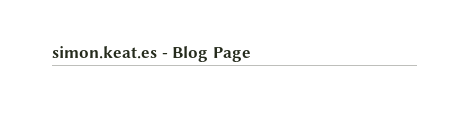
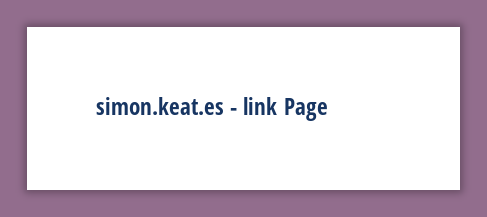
[172,46,209,62] Blog -> [243,97,278,115] link

